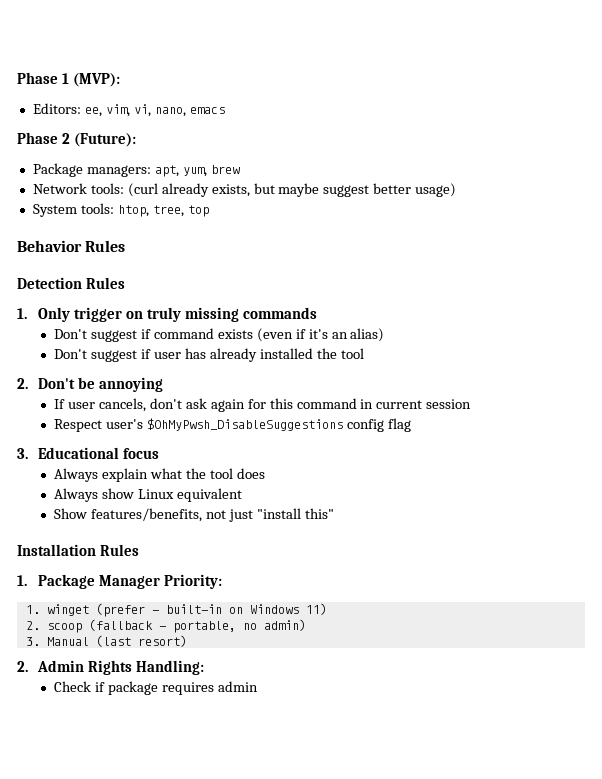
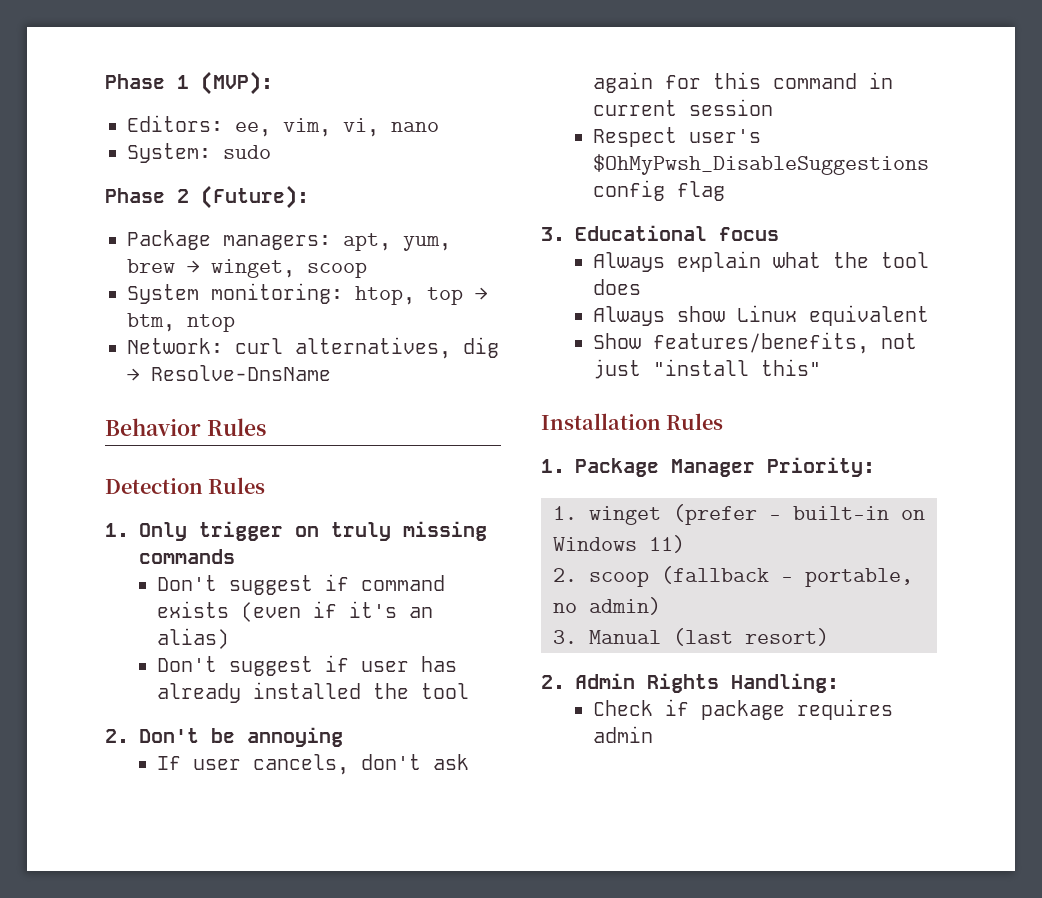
[154,107,225,117] nano, emacs -> [391,122,439,132] [127,143,271,163] nano // System: sudo
[32,183,457,197] [32,203,209,217] // Network tools: (curl already exists, but maybe suggest better usage) // System tools: htop, tree, top -> [187,259,367,278] [127,283,487,305] [127,313,235,332] [127,337,499,359] [127,365,331,381] → winget, scoop // System monitoring: htop, top → btm, ntop // Network: curl alternatives, dig → Resolve-DnsName

